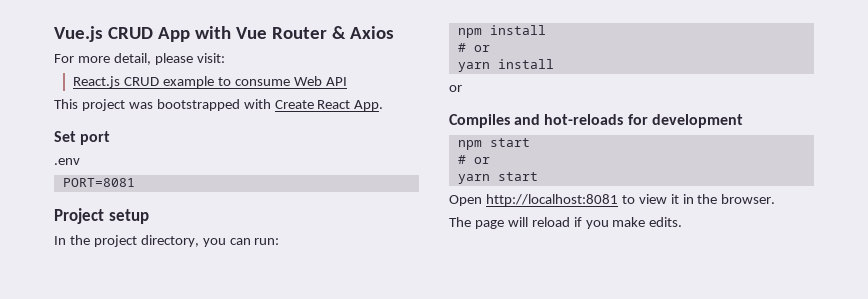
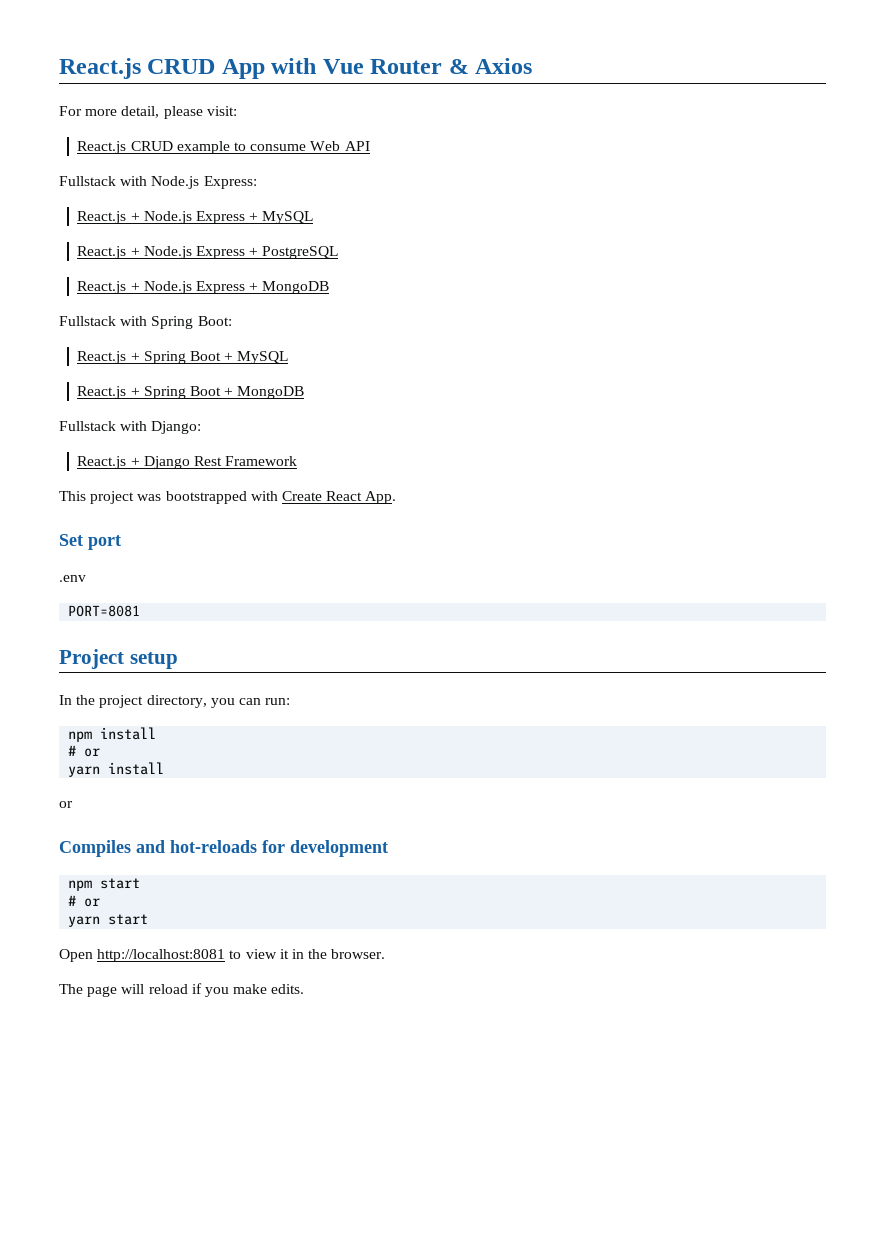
[54,26,103,42] Vue.js -> [59,58,141,79] React.js
(347, 81) none -> [59,176,257,189] [77,211,314,224] [77,246,339,259] [77,281,330,294] [59,316,232,329] [77,351,289,364] [77,386,305,399] [59,421,202,434] [77,456,298,469] // Fullstack with Node.js Express: // React.js + Node.js Express + MySQL // React.js + Node.js Express + PostgreSQL // React.js + Node.js Express + MongoDB // Fullstack with Spring Boot: // React.js + Spring Boot + MySQL // React.js + Spring Boot + MongoDB // Fullstack with Django: // React.js + Django Rest Framework

